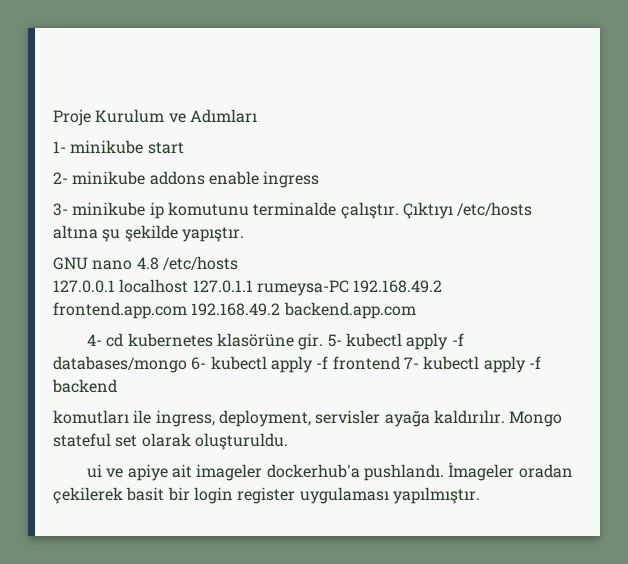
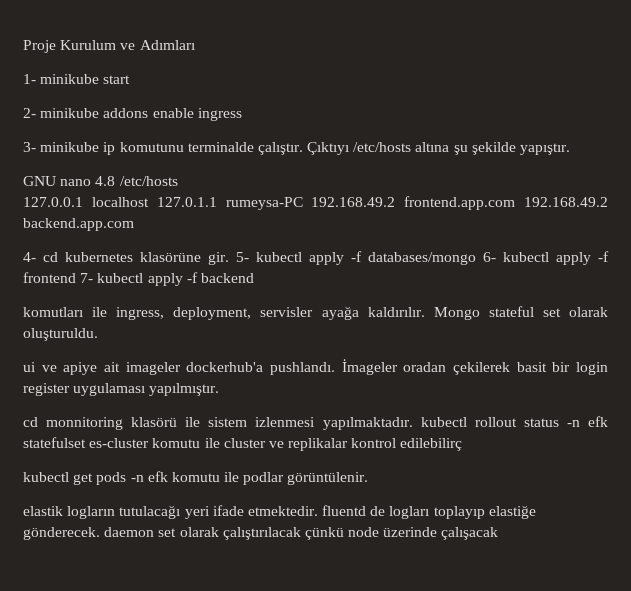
(480, 495) none -> [23,416,608,430] [23,437,463,451] [23,471,369,485] [23,505,536,519] [23,527,499,540] // cd monnitoring klasörü ile sistem izlenmesi yapılmaktadır. kubectl rollout status -n efk statefulset es-cluster komutu ile cluster ve replikalar kontrol edilebilirç // kubectl get pods -n efk komutu ile podlar görüntülenir. // elastik logların tutulacağı yeri ifade etmektedir. fluentd de logları toplayıp elastiğe gönderecek. daemon set olarak çalıştırılacak çünkü node üzerinde çalışacak

